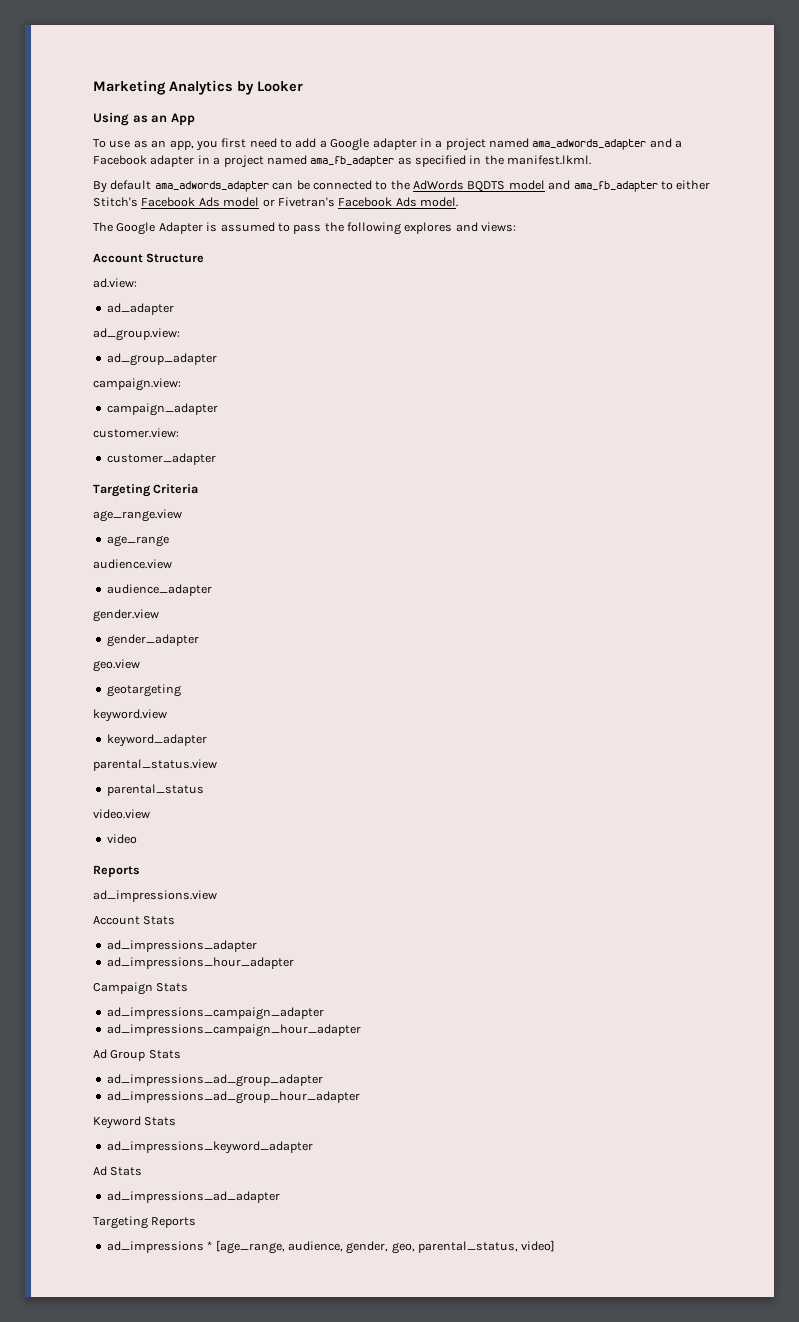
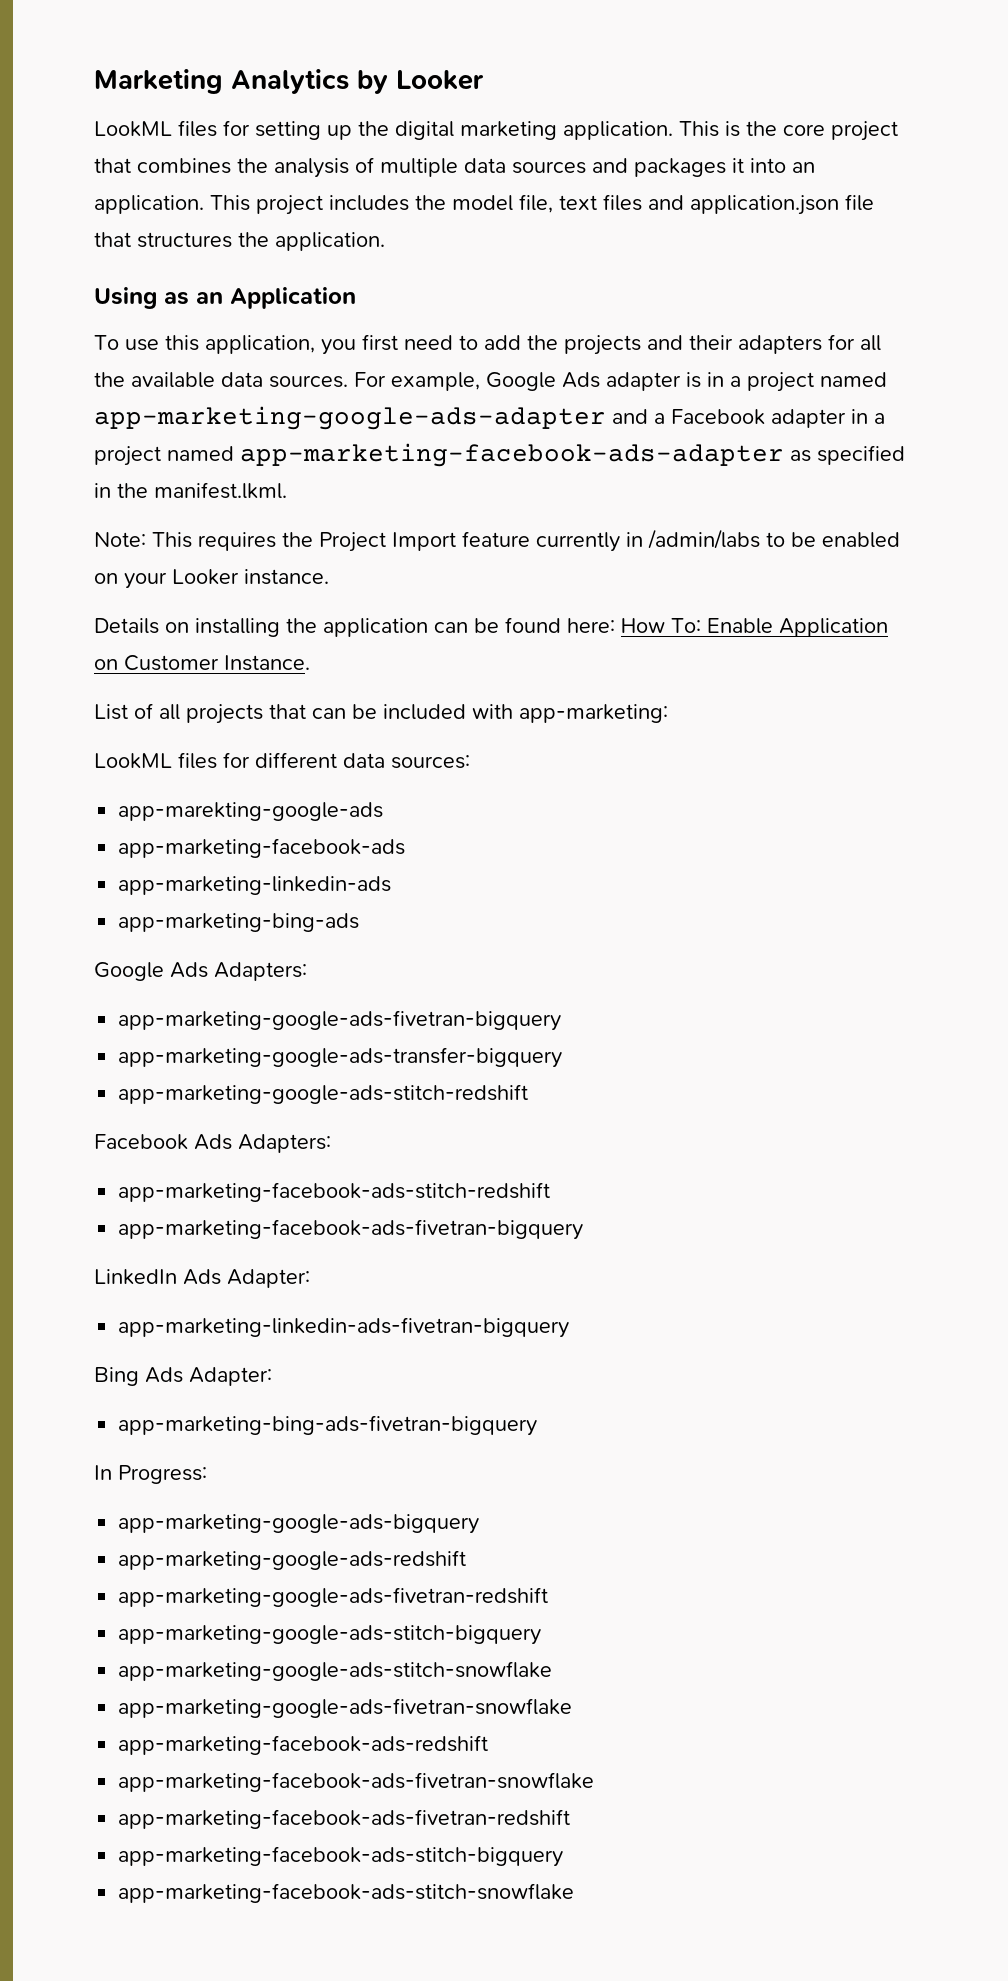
(303, 86) none -> [94,120,898,141] [94,157,815,178] [94,194,874,215] [94,232,385,251] // LookML files for setting up the digital marketing application. This is the core project that combines the analysis of multiple data sources and packages it into an application. This project includes the model file, text files and application.json file that structures the application.
[170,113,195,126] App -> [230,287,356,309] Application
[133,140,194,150] as an app, -> [165,335,315,354] this application,
[319,138,647,151] a Google adapter in a project named ama_adwords_adapter -> [527,334,881,355] [94,372,887,392] [94,406,606,430] the projects and their adapters for all the available data sources. For example, Google Ads adapter is in a project named app-marketing-google-ads-adapter
[310,156,395,167] ama_fb_adapter -> [240,443,784,467] app-marketing-facebook-ads-adapter
[93,180,711,193] [93,197,458,207] [93,222,517,235] [93,253,205,263] [93,278,137,288] [106,303,174,315] [93,328,180,341] [106,353,217,366] [93,378,181,391] [106,403,218,416] [93,428,179,438] [106,453,216,465] [93,484,199,497] [93,509,182,522] [106,535,169,547] [93,559,172,569] [106,584,212,596] [93,609,159,622] [106,634,199,647] [93,659,140,672] [106,684,181,697] [93,709,167,722] [106,734,207,747] [93,759,217,771] [106,784,204,796] [93,809,150,819] [106,834,137,844] [93,865,140,877] [93,890,217,902] [93,916,176,925] [106,940,257,952] [106,957,294,969] [93,982,189,995] [106,1007,324,1020] [106,1024,361,1037] [93,1049,181,1061] [106,1074,323,1087] [106,1091,360,1104] [93,1116,177,1129] [106,1141,313,1154] [93,1166,143,1176] [106,1191,280,1203] [93,1216,197,1229] [106,1240,556,1254] By default ama_adwords_adapter can be connected to the AdWords BQDTS model and ama_fb_adapter to either Stitch's Facebook Ads model or Fivetran's Facebook Ads model. // The Google Adapter is assumed to pass the following explores and views: // Account Structure // ad.view: // ad_adapter // ad_group.view: // ad_group_adapter // campaign.view: // campaign_adapter // customer.view: // customer_adapter // Targeting Criteria // age_range.view // age_range // audience.view // audience_adapter // gender.view // gender_adapter // geo.view // geotargeting // keyword.view // keyword_adapter // parental_status.view // parental_status // video.view // video // Reports // ad_impressions.view // Account Stats // ad_impressions_adapter // ad_impressions_hour_adapter // Campaign Stats // ad_impressions_campaign_adapter // ad_impressions_campaign_hour_adapter // Ad Group Stats // ad_impressions_ad_group_adapter // ad_impressions_ad_group_hour_adapter // Keyword Stats // ad_impressions_keyword_adapter // Ad Stats // ad_impressions_ad_adapter // Targeting Reports // ad_impressions * [age_range, audience, gender, geo, parental_status, video] -> [94,529,900,552] [94,569,329,589] [94,617,888,637] [94,655,310,671] [94,703,668,724] [94,752,470,769] [118,802,384,821] [118,838,406,858] [118,876,392,895] [118,913,360,932] [94,962,307,981] [118,1010,562,1031] [118,1047,563,1068] [118,1084,529,1104] [94,1134,331,1153] [118,1182,551,1202] [118,1219,584,1240] [94,1269,310,1288] [118,1317,570,1338] [94,1367,272,1386] [118,1415,538,1436] [94,1465,207,1484] [118,1514,480,1534] [118,1550,467,1570] [118,1587,549,1607] [118,1625,542,1645] [118,1661,553,1681] [118,1698,573,1718] [118,1735,489,1755] [118,1772,595,1792] [118,1809,571,1829] [118,1846,564,1867] [118,1883,575,1903] Note: This requires the Project Import feature currently in /admin/labs to be enabled on your Looker instance. // Details on installing the application can be found here: How To: Enable Application on Customer Instance. // List of all projects that can be included with app-marketing: // LookML files for different data sources: // app-marekting-google-ads // app-marketing-facebook-ads // app-marketing-linkedin-ads // app-marketing-bing-ads // Google Ads Adapters: // app-marketing-google-ads-fivetran-bigquery // app-marketing-google-ads-transfer-bigquery // app-marketing-google-ads-stitch-redshift // Facebook Ads Adapters: // app-marketing-facebook-ads-stitch-redshift // app-marketing-facebook-ads-fivetran-bigquery // LinkedIn Ads Adapter: // app-marketing-linkedin-ads-fivetran-bigquery // Bing Ads Adapter: // app-marketing-bing-ads-fivetran-bigquery // In Progress: // app-marketing-google-ads-bigquery // app-marketing-google-ads-redshift // app-marketing-google-ads-fivetran-redshift // app-marketing-google-ads-stitch-bigquery // app-marketing-google-ads-stitch-snowflake // app-marketing-google-ads-fivetran-snowflake // app-marketing-facebook-ads-redshift // app-marketing-facebook-ads-fivetran-snowflake // app-marketing-facebook-ads-fivetran-redshift // app-marketing-facebook-ads-stitch-bigquery // app-marketing-facebook-ads-stitch-snowflake

